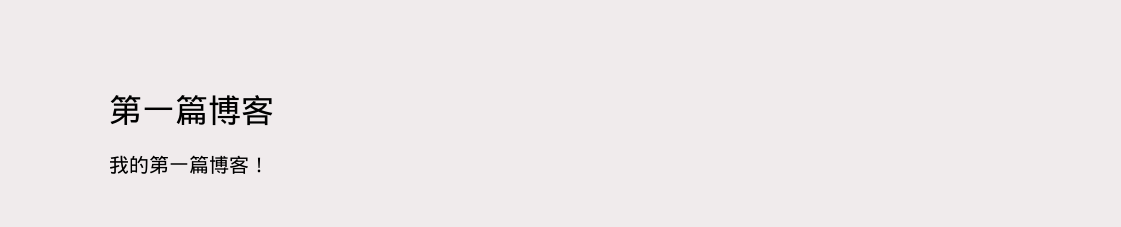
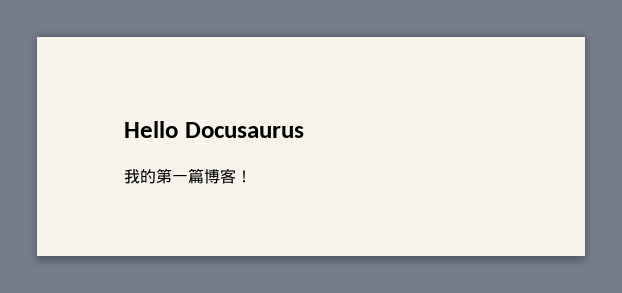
[109,95,274,126] 第一篇博客 -> [124,121,304,138] Hello Docusaurus

